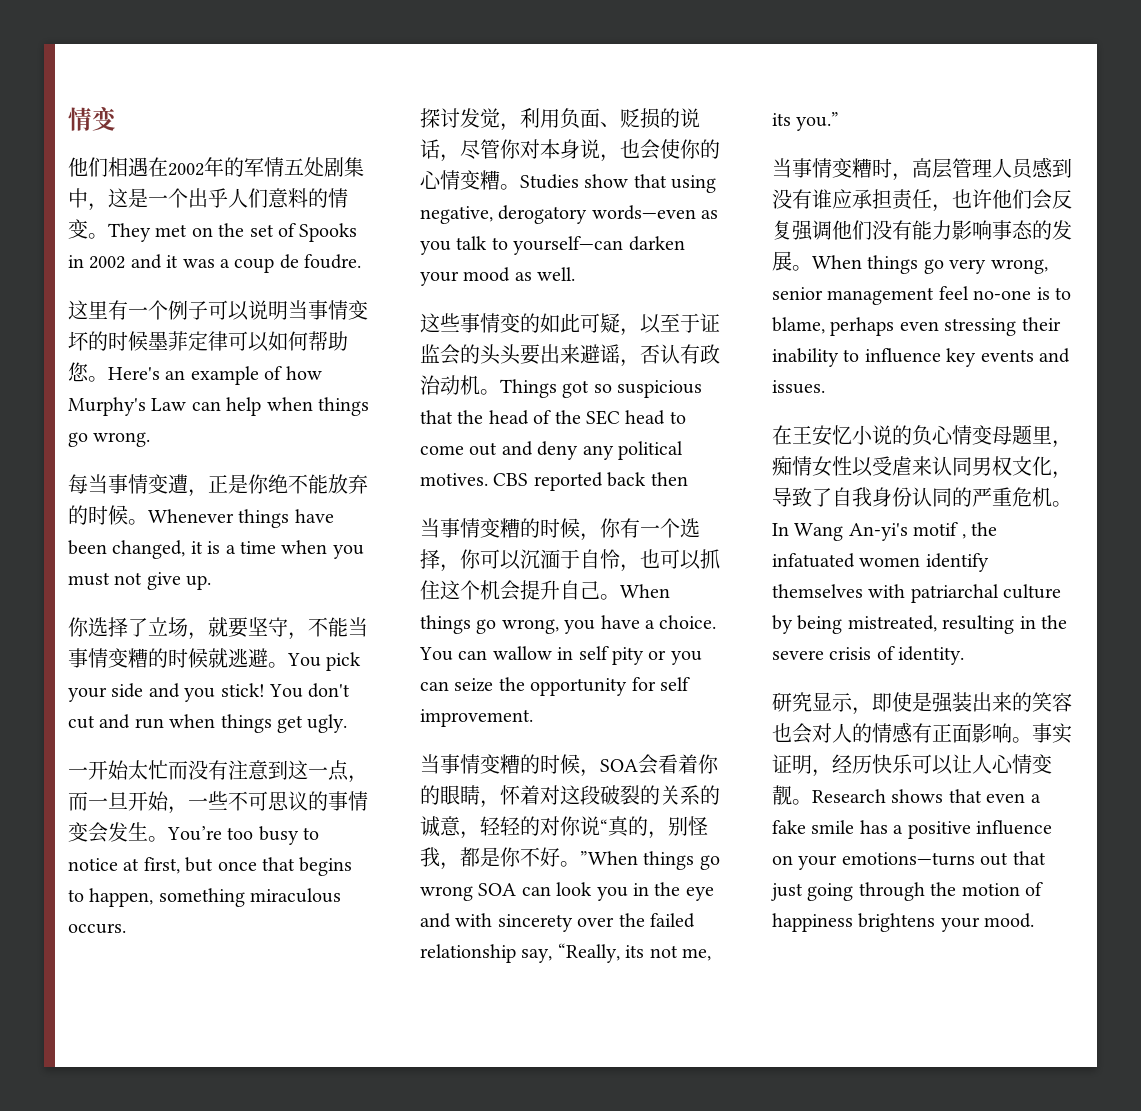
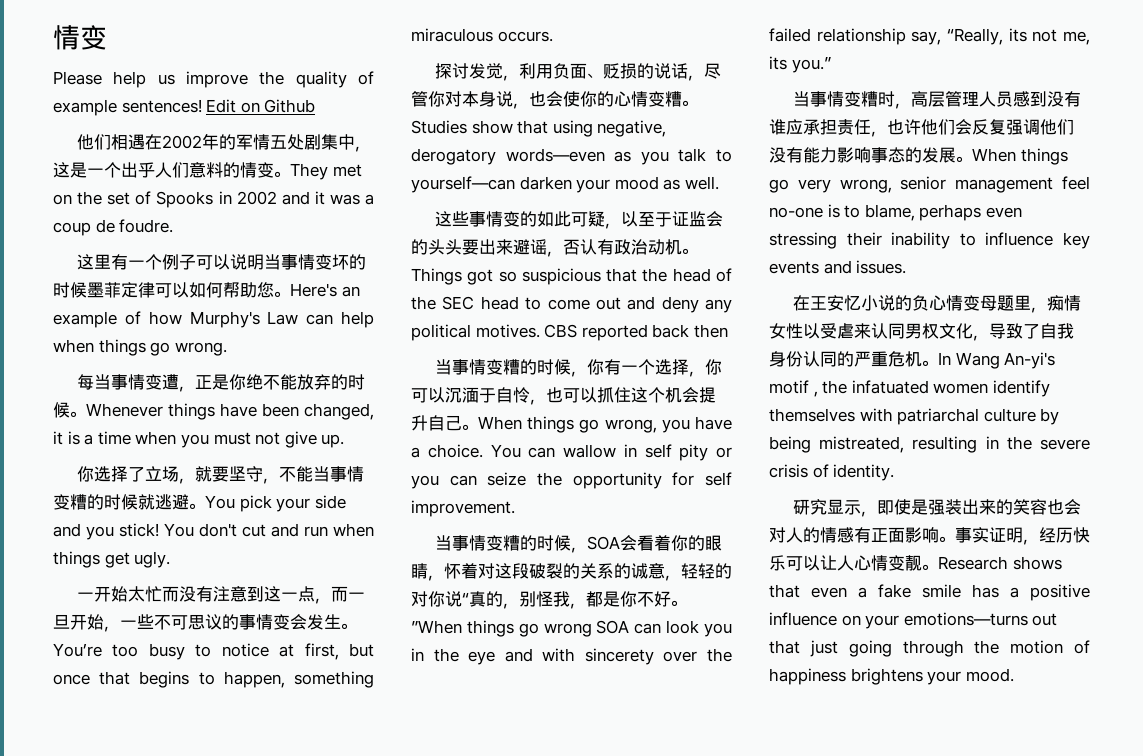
[68,106,116,131] 情变 -> [53,25,107,50] [53,71,374,88] [53,99,316,116] 情变 // Please help us improve the quality of example sentences! Edit on Github

